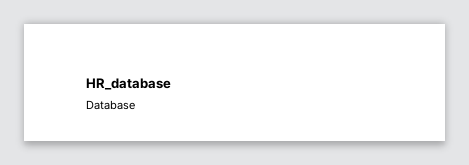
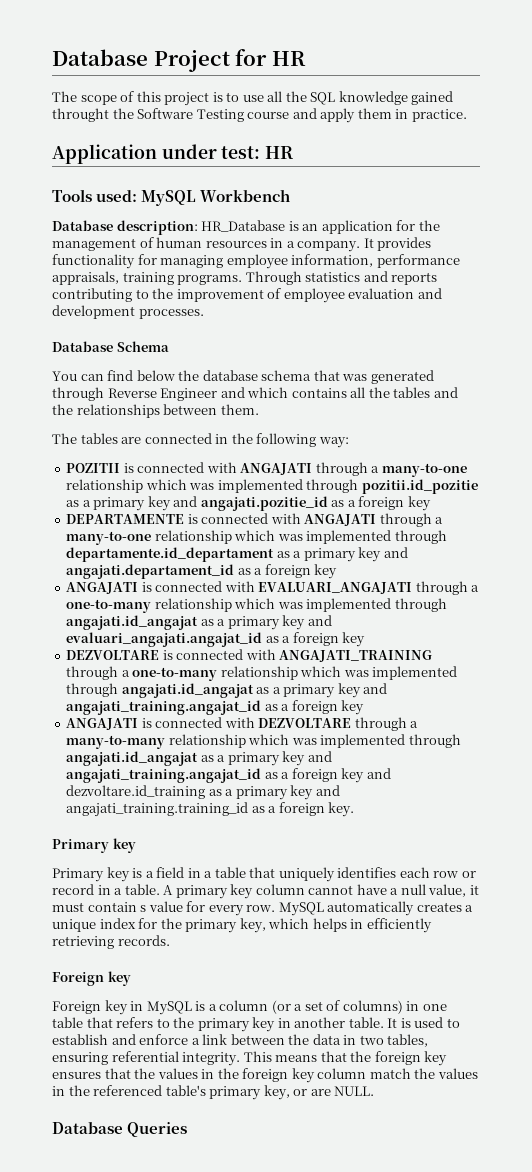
[86,78,171,90] [86,100,135,110] HR_database // Database -> [52,49,306,72] [52,91,454,106] [52,108,467,123] [52,144,294,164] [52,189,291,206] [52,220,440,235] [52,237,432,252] [52,254,460,269] [52,271,438,285] [52,288,442,303] [52,305,204,319] [52,341,169,352] [52,370,434,384] [52,387,458,401] [52,404,259,418] [52,433,349,448] [66,462,467,477] [66,479,478,494] [66,496,431,511] [66,513,444,527] [66,530,447,545] [66,547,408,562] [66,564,338,579] [66,581,480,595] [66,598,447,613] [66,615,332,630] [66,632,366,647] [66,649,433,662] [66,666,458,681] [66,683,388,698] [66,700,365,715] [66,717,419,731] [66,734,461,749] [66,751,332,766] [66,768,391,783] [66,785,340,800] [66,802,355,817] [52,838,136,853] [52,867,476,882] [52,884,479,899] [52,901,474,916] [52,918,432,933] [52,935,170,949] [52,971,131,986] [52,1000,447,1015] [52,1017,460,1032] [52,1034,429,1047] [52,1051,448,1066] [52,1068,478,1083] [52,1085,375,1100] [52,1122,188,1137] Database Project for HR // The scope of this project is to use all the SQL knowledge gained throught the Software Testing course and apply them in practice. // Application under test: HR // Tools used: MySQL Workbench // Database description: HR_Database is an application for the management of human resources in a company. It provides functionality for managing employee information, performance appraisals, training programs. Through statistics and reports contributing to the improvement of employee evaluation and development processes. // Database Schema // You can find below the database schema that was generated through Reverse Engineer and which contains all the tables and the relationships between them. // The tables are connected in the following way: // POZITII is connected with ANGAJATI through a many-to-one relationship which was implemented through pozitii.id_pozitie as a primary key and angajati.pozitie_id as a foreign key // DEPARTAMENTE is connected with ANGAJATI through a many-to-one relationship which was implemented through departamente.id_departament as a primary key and angajati.departament_id as a foreign key // ANGAJATI is connected with EVALUARI_ANGAJATI through a one-to-many relationship which was implemented through angajati.id_angajat as a primary key and evaluari_angajati.angajat_id as a foreign key // DEZVOLTARE is connected with ANGAJATI_TRAINING through a one-to-many relationship which was implemented through angajati.id_angajat as a primary key and angajati_training.angajat_id as a foreign key // ANGAJATI is connected with DEZVOLTARE through a many-to-many relationship which was implemented through angajati.id_angajat as a primary key and angajati_training.angajat_id as a foreign key and dezvoltare.id_training as a primary key and angajati_training.training_id as a foreign key. // Primary key // Primary key is a field in a table that uniquely identifies each row or record in a table. A primary key column cannot have a null value, it must contain s value for every row. MySQL automatically creates a unique index for the primary key, which helps in efficiently retrieving records. // Foreign key // Foreign key in MySQL is a column (or a set of columns) in one table that refers to the primary key in another table. It is used to establish and enforce a link between the data in two tables, ensuring referential integrity. This means that the foreign key ensures that the values in the foreign key column match the values in the referenced table's primary key, or are NULL. // Database Queries

